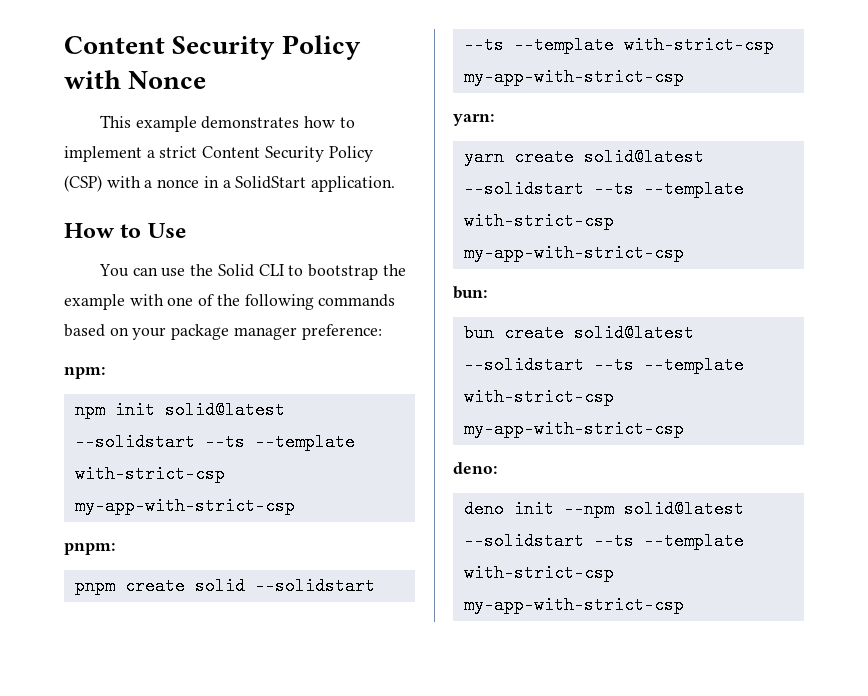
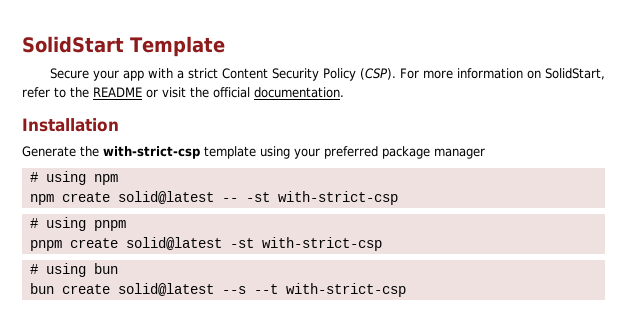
[64,35,361,60] [64,70,207,89] [99,115,355,132] [64,146,142,162] Content Security Policy with Nonce // This example demonstrates how to implement -> [22,36,225,57] [49,68,173,81] SolidStart Template // Secure your app with
[64,175,396,192] [64,223,186,238] [98,264,406,280] [64,294,396,310] [64,324,382,340] [64,367,105,379] [74,401,285,419] [74,433,355,451] [74,465,225,483] [74,497,295,515] [64,543,115,555] [74,577,375,595] [463,36,774,54] [463,68,684,86] [453,114,494,126] [463,148,704,166] [463,180,744,198] [463,212,614,230] [463,244,684,262] [453,286,487,299] [463,324,694,342] [463,356,744,374] [463,388,614,406] [463,420,684,438] [453,462,497,474] [463,500,744,518] [463,532,744,550] [463,564,614,582] [463,596,684,614] (CSP) with a nonce in a SolidStart application. // How to Use // You can use the Solid CLI to bootstrap the example with one of the following commands based on your package manager preference: // npm: // npm init solid@latest --solidstart --ts --template with-strict-csp my-app-with-strict-csp // pnpm: // pnpm create solid --solidstart --ts --template with-strict-csp my-app-with-strict-csp // yarn: // yarn create solid@latest --solidstart --ts --template with-strict-csp my-app-with-strict-csp // bun: // bun create solid@latest --solidstart --ts --template with-strict-csp my-app-with-strict-csp // deno: // deno init --npm solid@latest --solidstart --ts --template with-strict-csp my-app-with-strict-csp -> [359,68,605,80] [22,87,344,98] [22,118,119,132] [22,146,485,159] [29,171,118,185] [29,191,398,205] [29,217,126,231] [29,237,382,251] [29,263,118,277] [29,283,406,297] (CSP). For more information on SolidStart, refer to the README or visit the official documentation. // Installation // Generate the with-strict-csp template using your preferred package manager // # using npm // npm create solid@latest -- -st with-strict-csp // # using pnpm // pnpm create solid@latest -st with-strict-csp // # using bun // bun create solid@latest --s --t with-strict-csp

